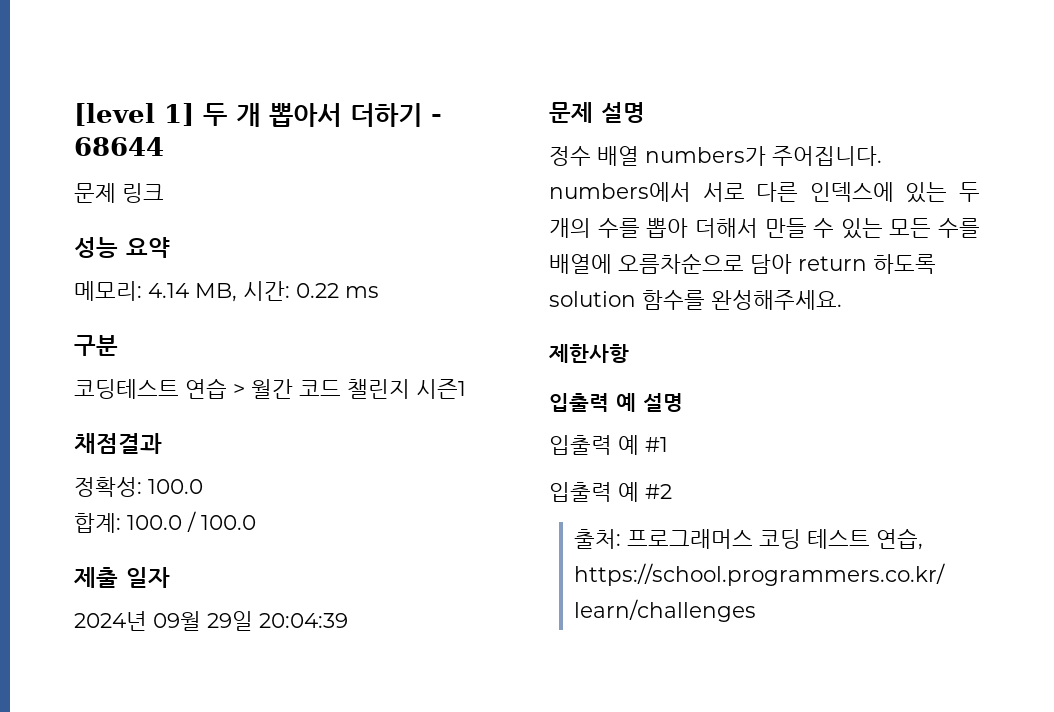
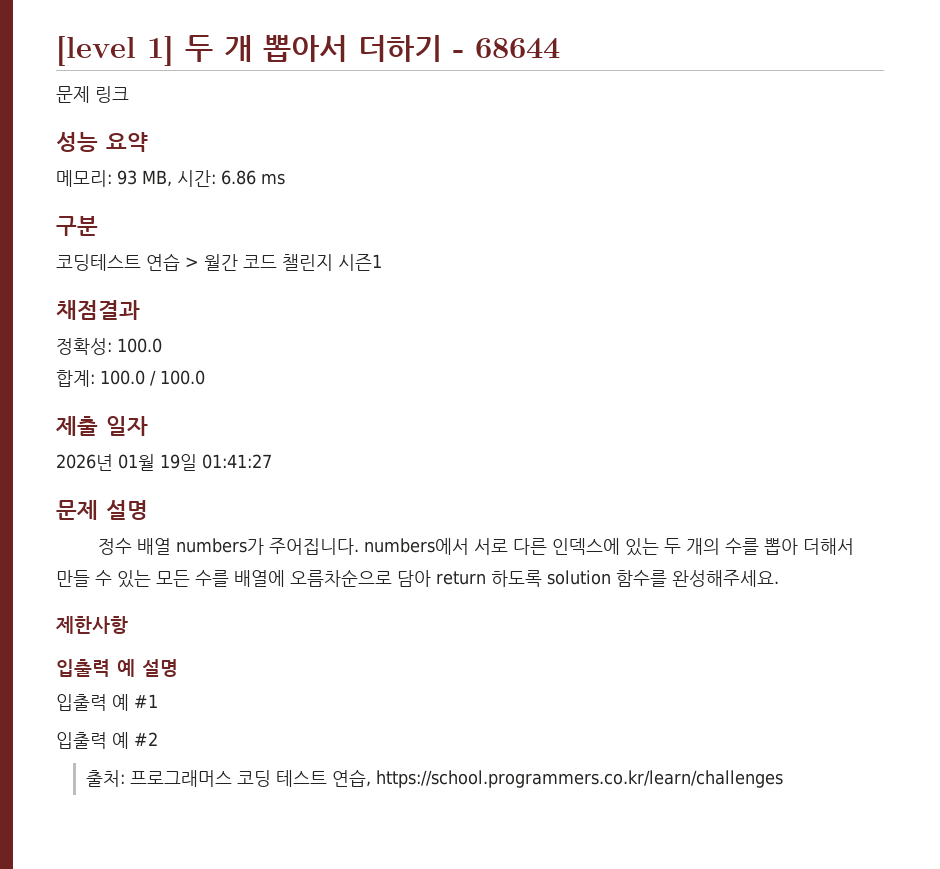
[148,283,189,298] 4.14 -> [117,170,137,185] 93
[296,283,339,298] 0.22 -> [221,170,256,185] 6.86
[74,611,348,631] 2024년 09월 29일 20:04:39 -> [56,454,272,471] 2026년 01월 19일 01:41:27

